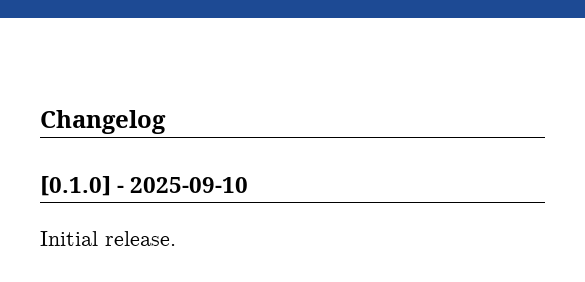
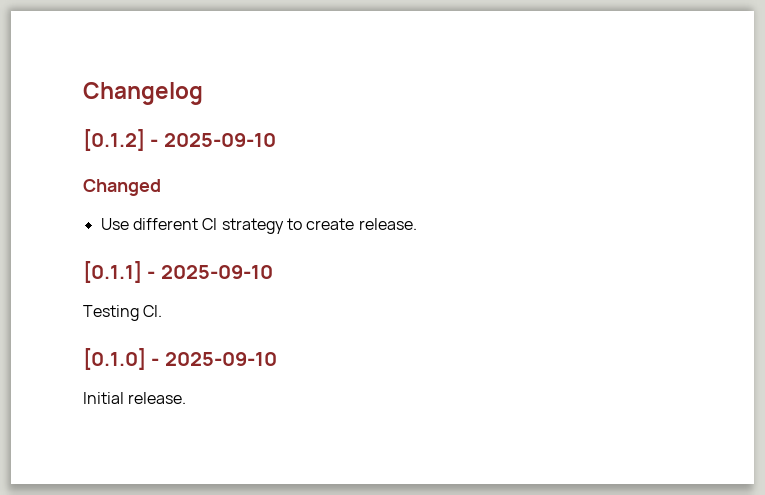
(166, 122) none -> [83,129,276,151] [83,179,161,196] [100,218,417,234] [83,261,273,283] [83,305,163,321] // [0.1.2] - 2025-09-10 // Changed // Use different CI strategy to create release. // [0.1.1] - 2025-09-10 // Testing CI.

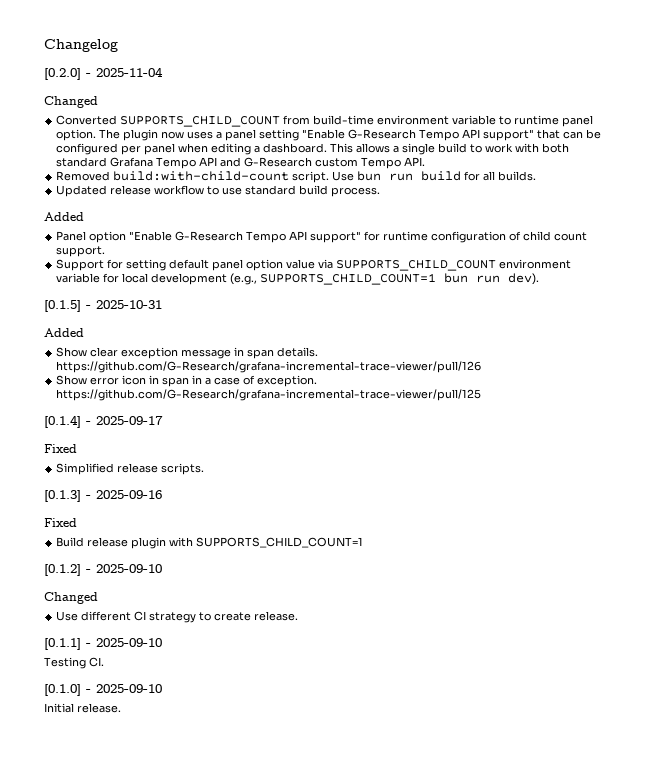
(203, 93) none -> [44,67,163,80] [44,96,98,108] [56,115,594,127] [56,129,602,141] [56,143,570,155] [56,157,426,169] [56,171,537,183] [56,185,381,197] [44,212,84,221] [56,231,588,243] [56,246,106,257] [56,259,572,271] [56,273,540,285] [44,300,162,312] [44,328,84,337] [56,347,319,359] [56,361,482,373] [56,375,318,387] [56,389,482,401] [44,415,163,428] [44,444,77,453] [56,463,205,475] [44,490,162,502] [44,518,77,527] [56,537,364,549] // [0.2.0] - 2025-11-04 // Changed // Converted SUPPORTS_CHILD_COUNT from build-time environment variable to runtime panel option. The plugin now uses a panel setting "Enable G-Research Tempo API support" that can be configured per panel when editing a dashboard. This allows a single build to work with both standard Grafana Tempo API and G-Research custom Tempo API. // Removed build:with-child-count script. Use bun run build for all builds. // Updated release workflow to use standard build process. // Added // Panel option "Enable G-Research Tempo API support" for runtime configuration of child count support. // Support for setting default panel option value via SUPPORTS_CHILD_COUNT environment variable for local development (e.g., SUPPORTS_CHILD_COUNT=1 bun run dev). // [0.1.5] - 2025-10-31 // Added // Show clear exception message in span details. https://github.com/G-Research/grafana-incremental-trace-viewer/pull/126 // Show error icon in span in a case of exception. https://github.com/G-Research/grafana-incremental-trace-viewer/pull/125 // [0.1.4] - 2025-09-17 // Fixed // Simplified release scripts. // [0.1.3] - 2025-09-16 // Fixed // Build release plugin with SUPPORTS_CHILD_COUNT=1

